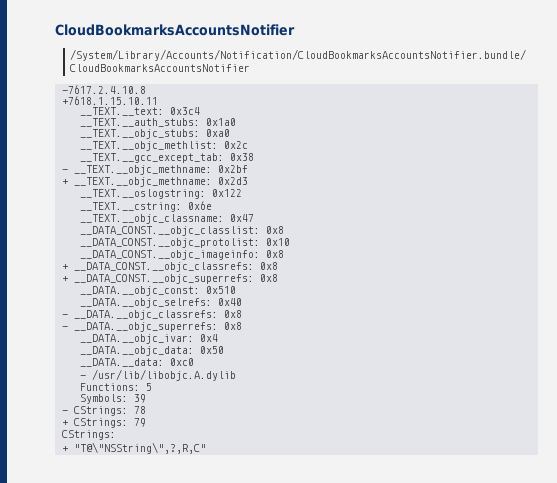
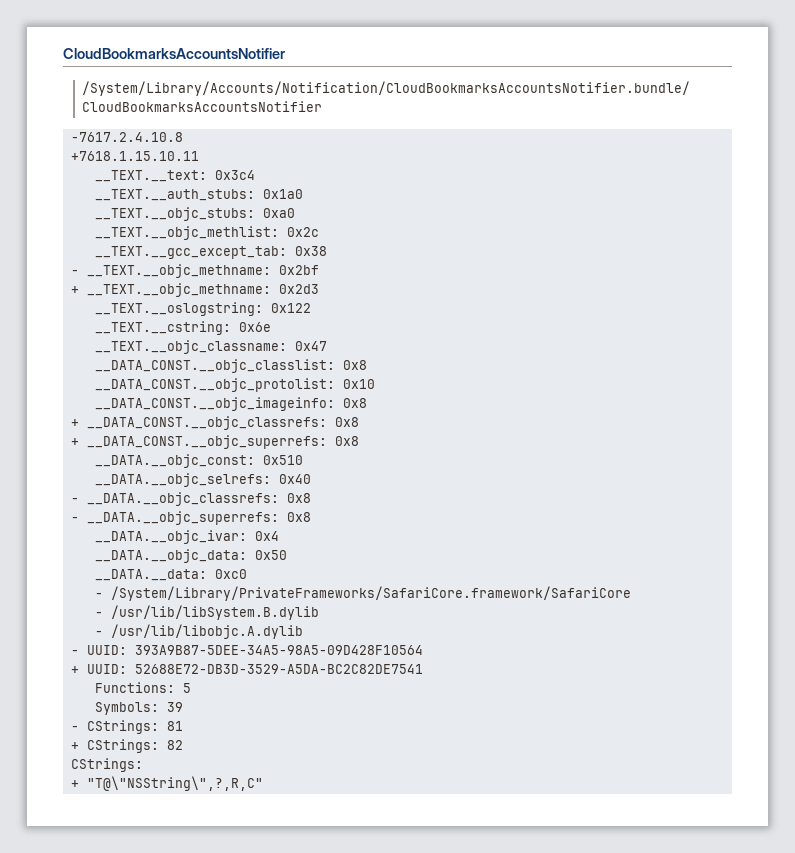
[91,369,236,381] /usr/lib/libobjc.A.dylib -> [110,586,631,601] [94,605,319,620] [94,624,303,639] [70,645,423,655] [70,664,423,674] /System/Library/PrivateFrameworks/SafariCore.framework/SafariCore // - /usr/lib/libSystem.B.dylib // - /usr/lib/libobjc.A.dylib // - UUID: 393A9B87-5DEE-34A5-98A5-09D428F10564 // + UUID: 52688E72-DB3D-3529-A5DA-BC2C82DE7541
[133,406,146,414] 78 -> [166,721,183,731] 81
[133,418,146,427] 79 -> [166,740,183,750] 82

